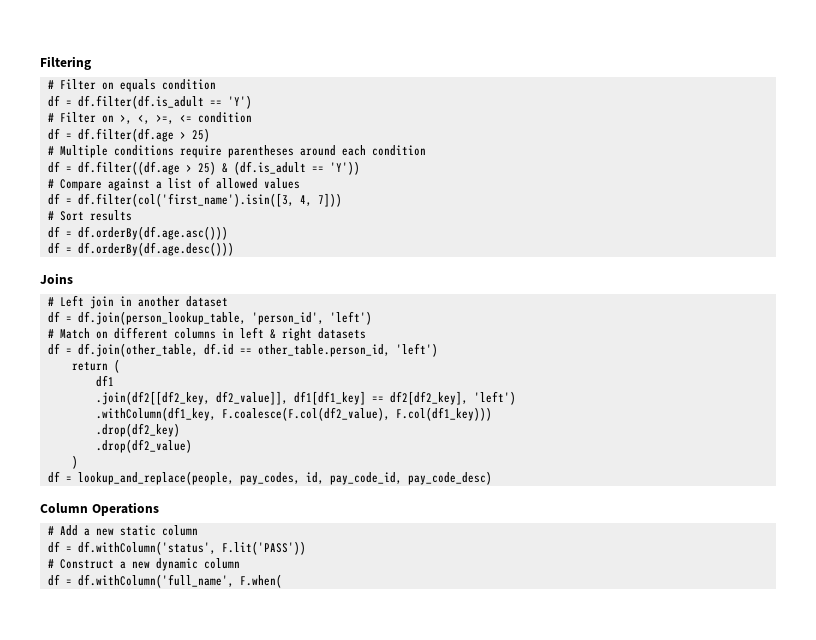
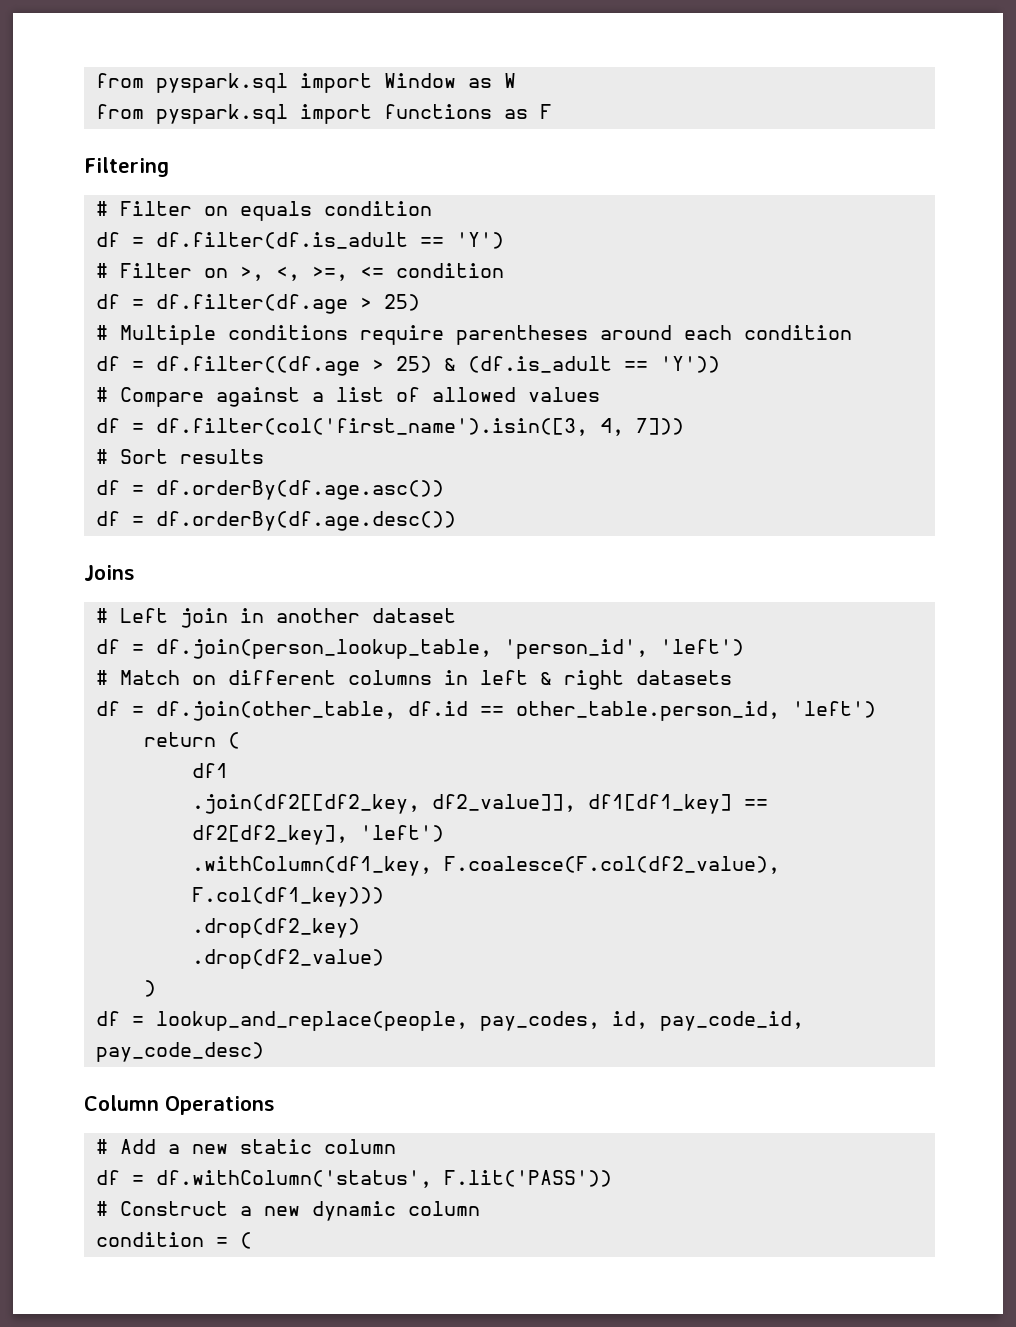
(40, 63) none -> [96,73,517,93] [96,104,553,124] from pyspark.sql import Window as W // from pyspark.sql import functions as F //
[78,226,229,240] [48,242,235,256] df.orderBy(df.age.asc())) // df = df.orderBy(df.age.desc())) -> [156,480,445,500] [96,511,457,531] df.orderBy(df.age.asc()) // df = df.orderBy(df.age.desc())
[48,574,283,588] df = df.withColumn('full_name', F.when( -> [96,1232,253,1249] condition = (

